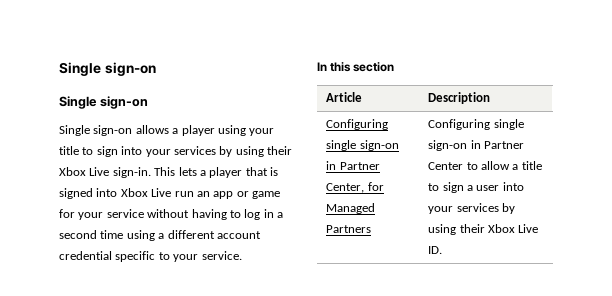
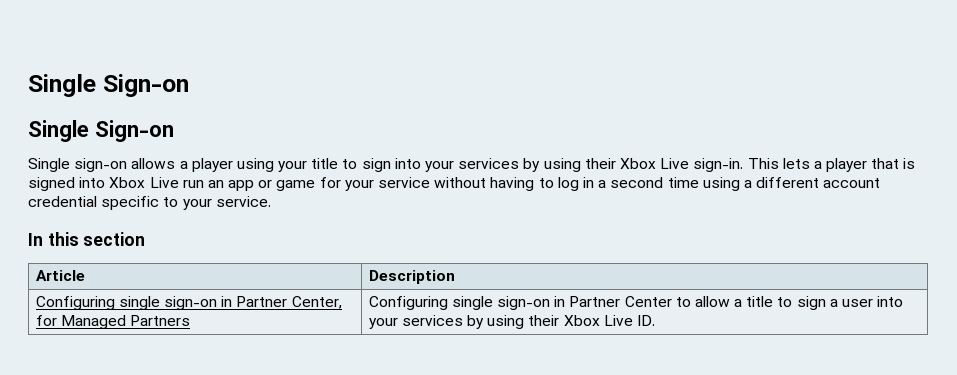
[59,62,156,76] [59,96,148,109] Single sign-on // Single sign-on -> [28,74,189,97] [28,120,174,142] Single Sign-on // Single Sign-on

